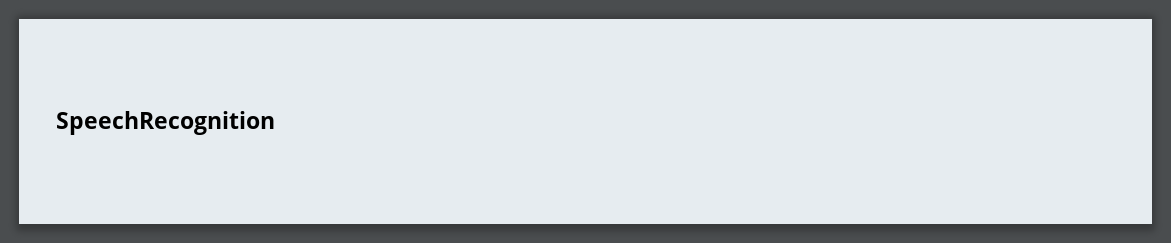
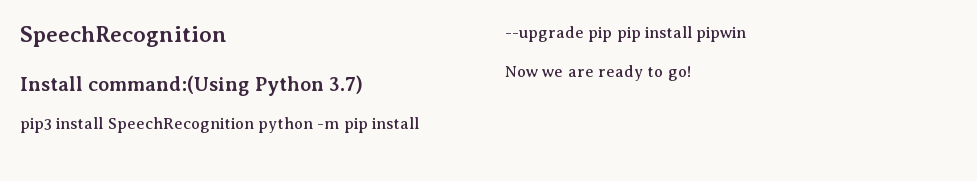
[56,111,275,135] SpeechRecognition -> [20,26,227,47] [20,75,364,96] [20,117,419,133] [505,26,747,42] [505,65,691,81] SpeechRecognition // Install command:(Using Python 3.7) // pip3 install SpeechRecognition python -m pip install --upgrade pip pip install pipwin // Now we are ready to go!

